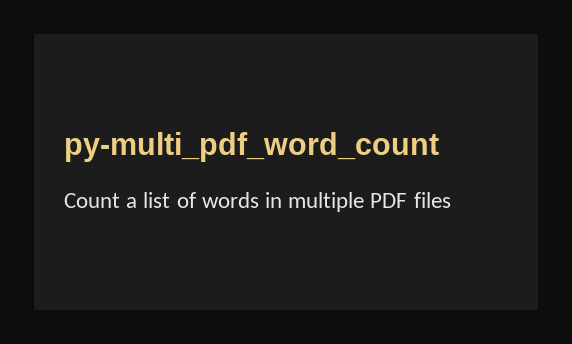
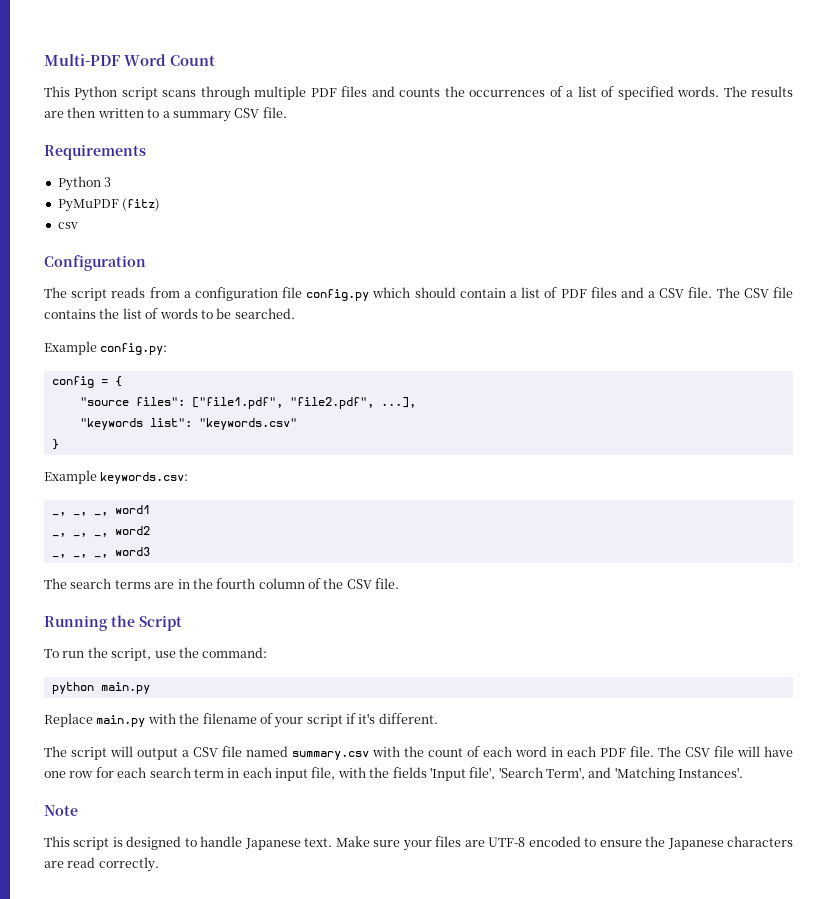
[64,132,439,162] [64,192,451,212] py-multi_pdf_word_count // Count a list of words in multiple PDF files -> [44,54,215,66] [44,86,794,101] [44,107,287,122] [44,144,146,160] [57,176,112,191] [57,198,161,212] [57,222,78,229] [44,255,146,271] [44,287,793,301] [44,308,295,319] [44,341,168,355] [51,376,122,388] [79,397,416,409] [79,418,297,430] [51,439,59,450] [44,470,189,484] [51,505,150,516] [51,526,150,537] [51,547,150,558] [44,578,400,589] [44,615,182,631] [44,647,268,661] [51,682,150,694] [44,713,438,728] [44,746,793,760] [44,767,744,781] [44,805,78,816] [44,836,794,851] [44,857,159,872] Multi-PDF Word Count // This Python script scans through multiple PDF files and counts the occurrences of a list of specified words. The results are then written to a summary CSV file. // Requirements // Python 3 // PyMuPDF (fitz) // csv // Configuration // The script reads from a configuration file config.py which should contain a list of PDF files and a CSV file. The CSV file contains the list of words to be searched. // Example config.py: // config = { // "source files": ["file1.pdf", "file2.pdf", ...], // "keywords list": "keywords.csv" // } // Example keywords.csv: // _, _, _, word1 // _, _, _, word2 // _, _, _, word3 // The search terms are in the fourth column of the CSV file. // Running the Script // To run the script, use the command: // python main.py // Replace main.py with the filename of your script if it's different. // The script will output a CSV file named summary.csv with the count of each word in each PDF file. The CSV file will have one row for each search term in each input file, with the fields 'Input file', 'Search Term', and 'Matching Instances'. // Note // This script is designed to handle Japanese text. Make sure your files are UTF-8 encoded to ensure the Japanese characters are read correctly.

